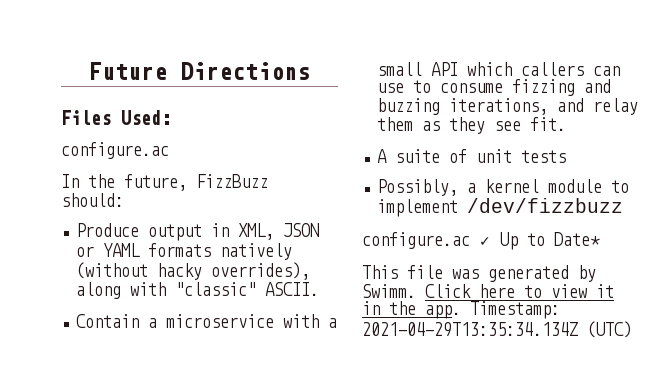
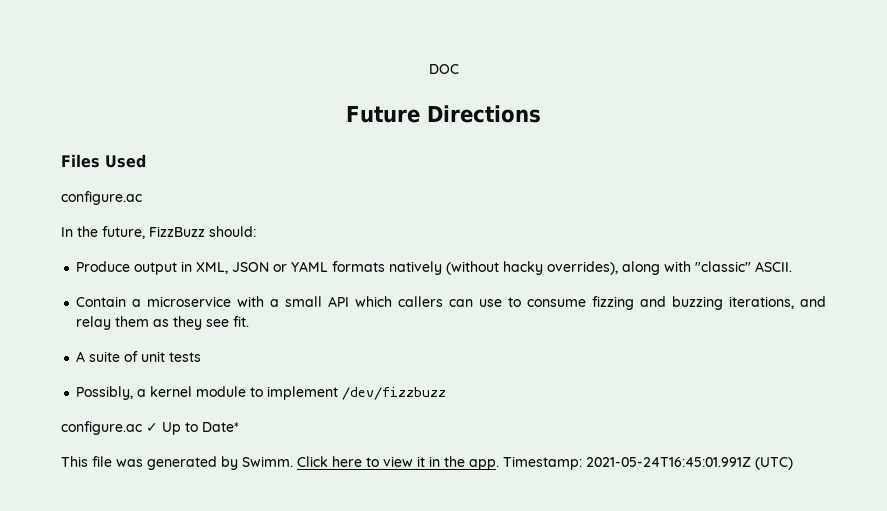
(89, 71) none -> [428,64,459,74] DOC //
[121,110,171,125] Used: -> [105,154,146,168] Used
[362,322,578,337] 2021-04-29T13:35:34.134Z -> [586,457,751,467] 2021-05-24T16:45:01.991Z

